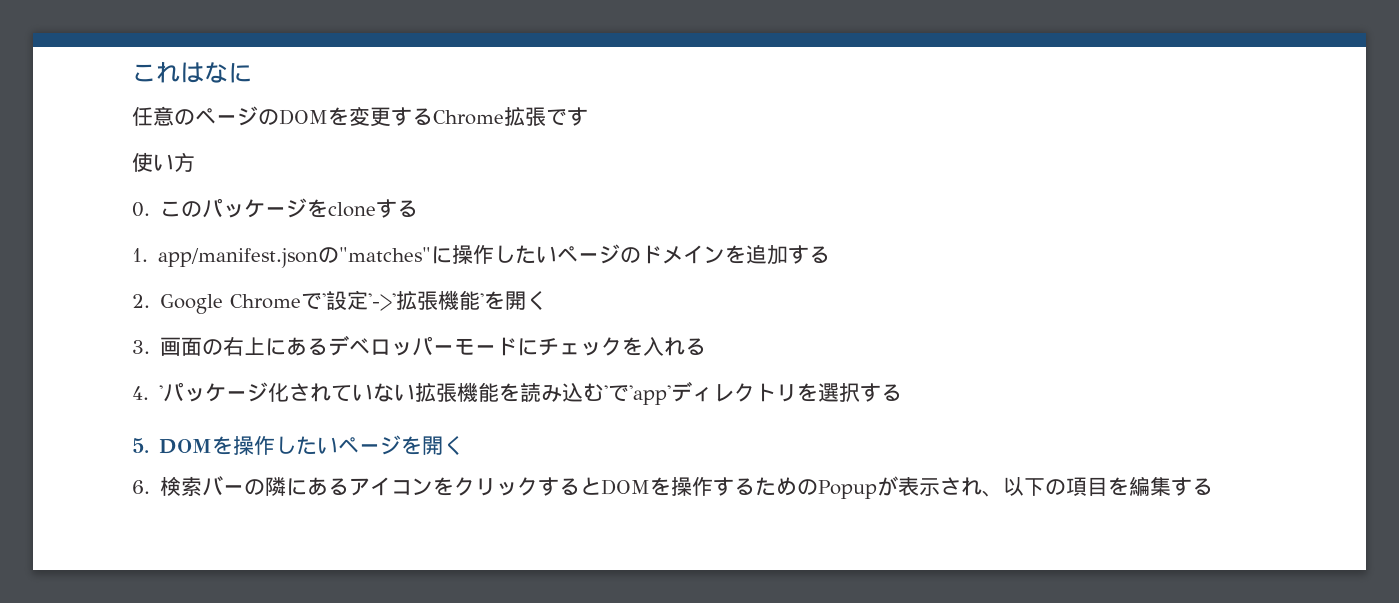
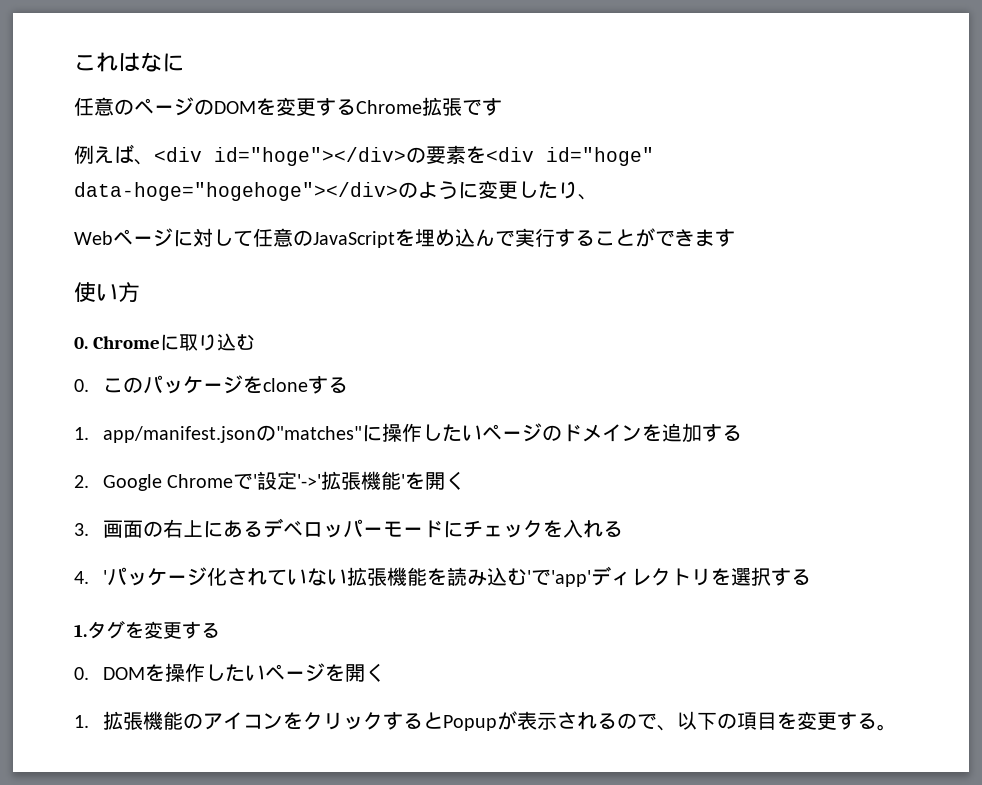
[132,152,195,172] 使い方 -> [74,144,654,166] [74,180,598,201] [74,228,735,248] [74,282,140,302] [74,333,256,351] 例えば、<div id="hoge"></div>の要素を<div id="hoge" data-hoge="hogehoge"></div>のように変更したり、 // Webページに対して任意のJavaScriptを埋め込んで実行することができます // 使い方 // 0. Chromeに取り込む
[132,438,149,453] 5. -> [74,621,220,639] [74,667,89,680] 1.タグを変更する // 0.
[132,476,350,497] 6.検索バーの隣にある -> [74,711,203,730] 1.拡張機能の
[601,477,819,496] DOMを操作するための -> (443, 720) none
(983, 486) none -> [596,713,657,730] るので
[1129,476,1214,497] 編集する -> [796,711,897,731] 変更する。

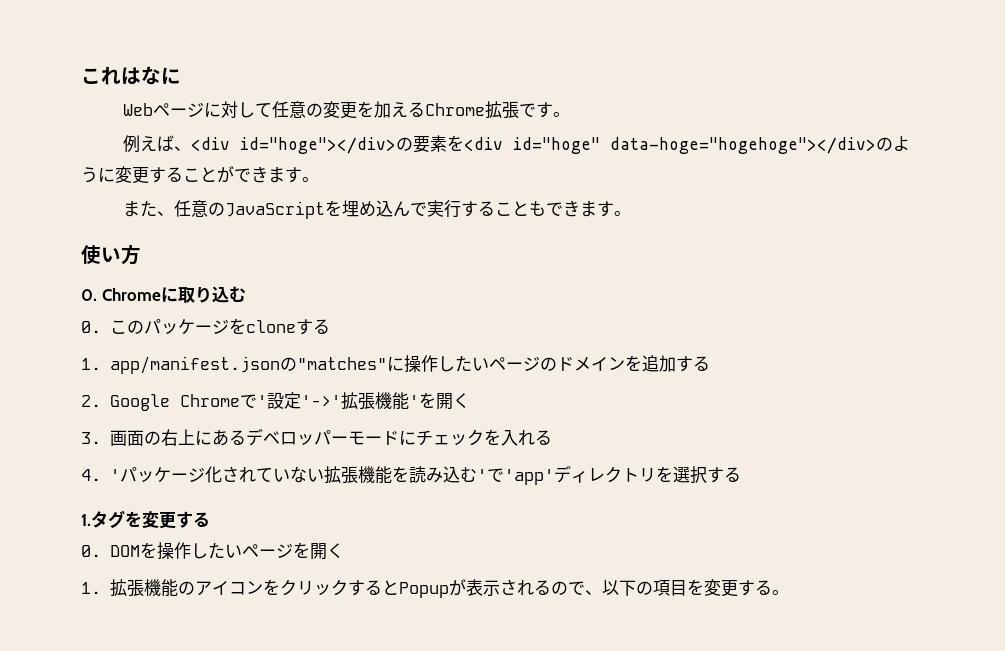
[74,97,336,116] 任意のページのDOMを変更す -> [122,101,408,119] Webページに対して任意の変更を加え
(502, 107) none -> [552,112,570,117] 。
[518,181,598,200] [74,228,253,247] したり、 // Webページに対して -> [149,166,319,183] [122,200,174,217] することができます。 // また、
[635,228,735,247] ができます -> [528,200,631,217] もできます。

